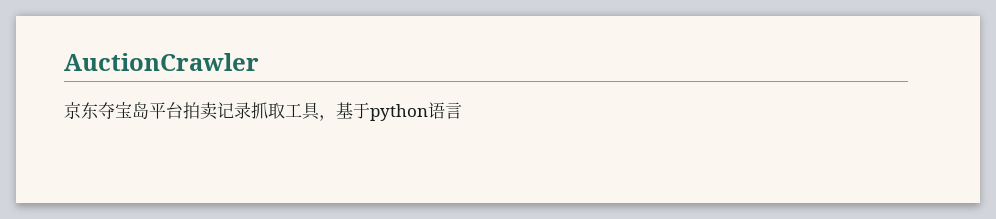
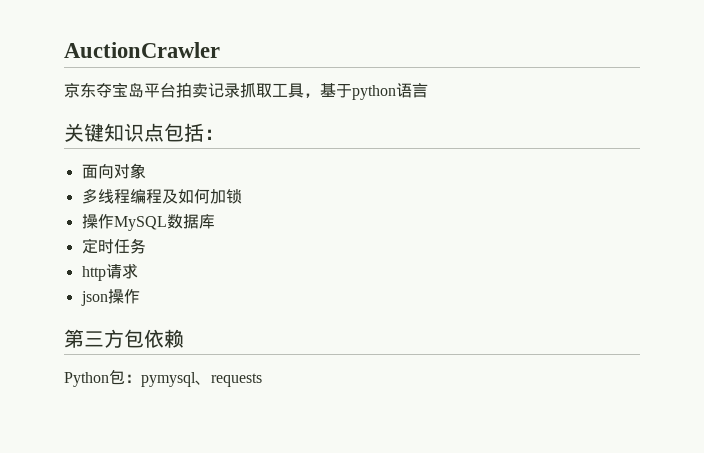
(462, 110) none -> [64,123,224,142] [81,163,146,179] [81,188,242,204] [81,214,215,231] [81,238,146,254] [81,263,138,281] [80,289,140,306] [64,329,184,348] [64,369,262,387] // 关键知识点包括： // 面向对象 // 多线程编程及如何加锁 // 操作MySQL数据库 // 定时任务 // http请求 // json操作 // 第三方包依赖 // Python包：pymysql、requests

